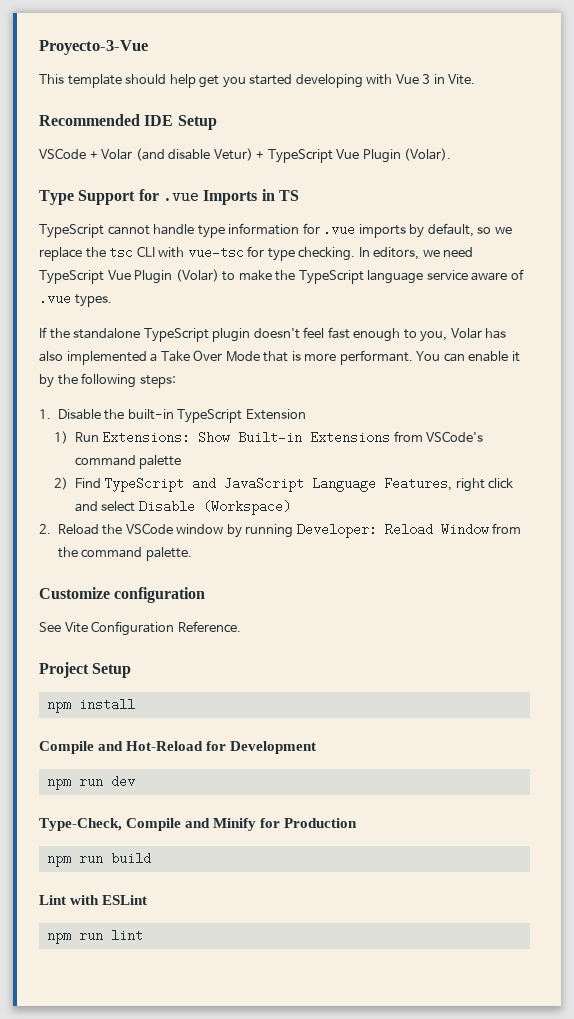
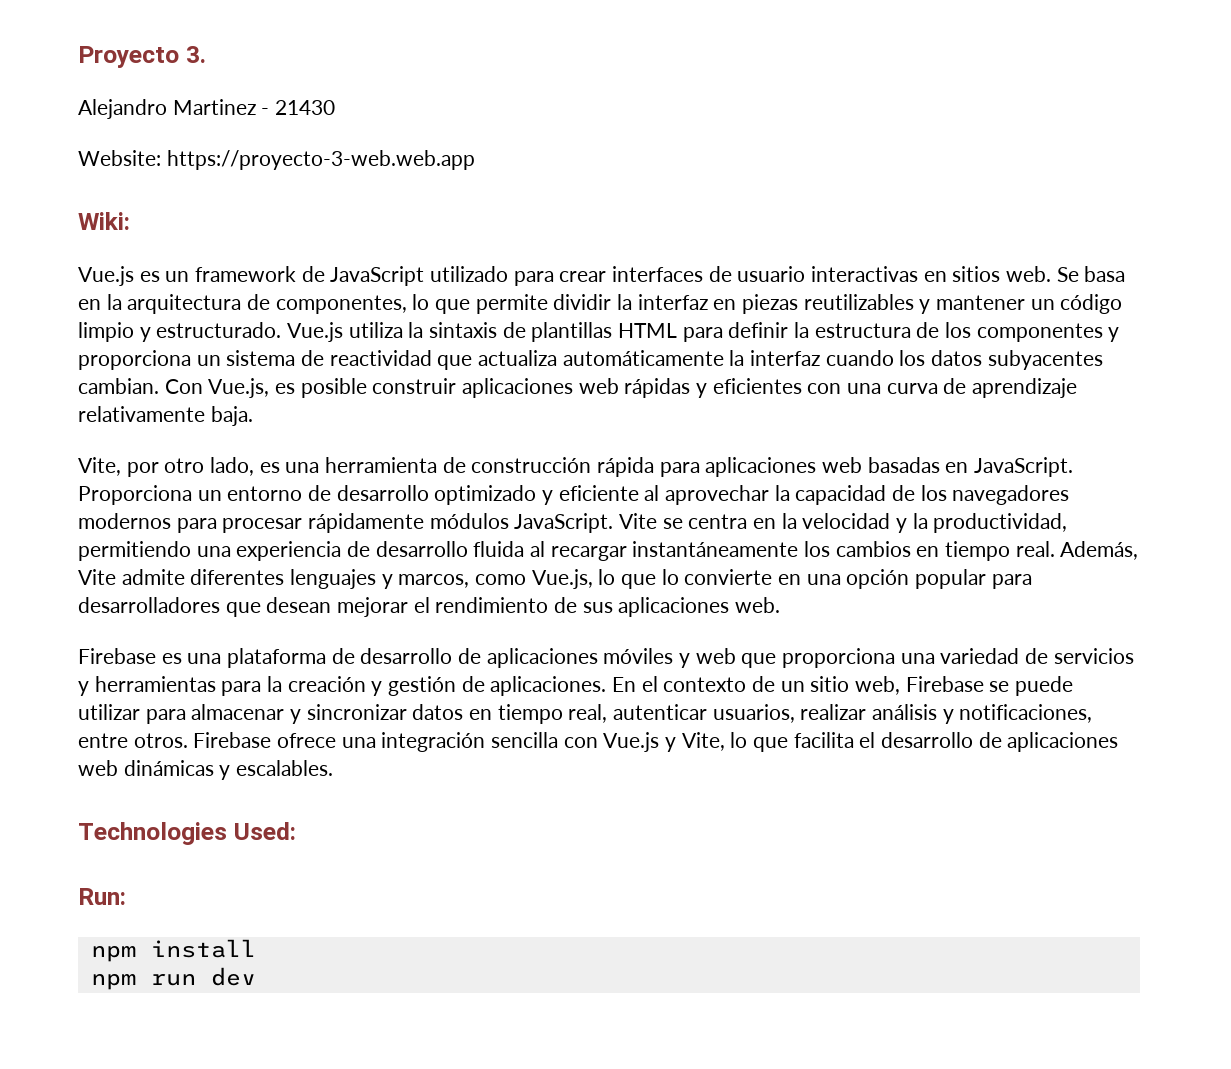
[39,40,148,55] [39,74,476,88] [39,114,217,130] [39,148,452,163] [39,189,299,205] [39,223,512,238] [39,246,474,261] [39,269,524,284] [39,292,112,307] [39,327,507,342] [39,350,520,365] [39,373,176,388] [39,409,306,423] [54,431,484,444] [74,455,182,469] [54,477,514,492] [74,500,291,515] [39,523,522,538] [57,547,192,561] [39,587,206,603] [39,621,241,636] [39,662,132,678] [46,698,135,713] [39,741,317,754] [46,775,135,790] [39,818,358,831] [46,852,151,867] [39,895,148,905] [46,930,143,944] Proyecto-3-Vue // This template should help get you started developing with Vue 3 in Vite. // Recommended IDE Setup // VSCode + Volar (and disable Vetur) + TypeScript Vue Plugin (Volar). // Type Support for .vue Imports in TS // TypeScript cannot handle type information for .vue imports by default, so we replace the tsc CLI with vue-tsc for type checking. In editors, we need TypeScript Vue Plugin (Volar) to make the TypeScript language service aware of .vue types. // If the standalone TypeScript plugin doesn't feel fast enough to you, Volar has also implemented a Take Over Mode that is more performant. You can enable it by the following steps: // 1. Disable the built-in TypeScript Extension // 1) Run Extensions: Show Built-in Extensions from VSCode's command palette // 2) Find TypeScript and JavaScript Language Features, right click and select Disable (Workspace) // 2. Reload the VSCode window by running Developer: Reload Window from the command palette. // Customize configuration // See Vite Configuration Reference. // Project Setup // npm install // Compile and Hot-Reload for Development // npm run dev // Type-Check, Compile and Minify for Production // npm run build // Lint with ESLint // npm run lint -> [78,46,206,68] [78,99,336,119] [78,150,475,170] [78,212,130,230] [78,266,1126,286] [78,294,1123,314] [78,322,1120,342] [78,350,1103,370] [78,378,1078,398] [78,406,253,426] [78,457,1074,477] [78,485,1070,505] [78,513,1068,533] [78,541,1139,561] [78,569,1032,589] [78,597,781,617] [78,648,1134,668] [78,676,1074,696] [78,704,1093,724] [78,732,1119,752] [78,760,334,780] [78,822,296,845] [78,888,126,905] [90,939,256,962] [90,967,256,990] Proyecto 3. // Alejandro Martinez - 21430 // Website: https://proyecto-3-web.web.app // Wiki: // Vue.js es un framework de JavaScript utilizado para crear interfaces de usuario interactivas en sitios web. Se basa en la arquitectura de componentes, lo que permite dividir la interfaz en piezas reutilizables y mantener un código limpio y estructurado. Vue.js utiliza la sintaxis de plantillas HTML para definir la estructura de los componentes y proporciona un sistema de reactividad que actualiza automáticamente la interfaz cuando los datos subyacentes cambian. Con Vue.js, es posible construir aplicaciones web rápidas y eficientes con una curva de aprendizaje relativamente baja. // Vite, por otro lado, es una herramienta de construcción rápida para aplicaciones web basadas en JavaScript. Proporciona un entorno de desarrollo optimizado y eficiente al aprovechar la capacidad de los navegadores modernos para procesar rápidamente módulos JavaScript. Vite se centra en la velocidad y la productividad, permitiendo una experiencia de desarrollo fluida al recargar instantáneamente los cambios en tiempo real. Además, Vite admite diferentes lenguajes y marcos, como Vue.js, lo que lo convierte en una opción popular para desarrolladores que desean mejorar el rendimiento de sus aplicaciones web. // Firebase es una plataforma de desarrollo de aplicaciones móviles y web que proporciona una variedad de servicios y herramientas para la creación y gestión de aplicaciones. En el contexto de un sitio web, Firebase se puede utilizar para almacenar y sincronizar datos en tiempo real, autenticar usuarios, realizar análisis y notificaciones, entre otros. Firebase ofrece una integración sencilla con Vue.js y Vite, lo que facilita el desarrollo de aplicaciones web dinámicas y escalables. // Technologies Used: // Run: // npm install // npm run dev

